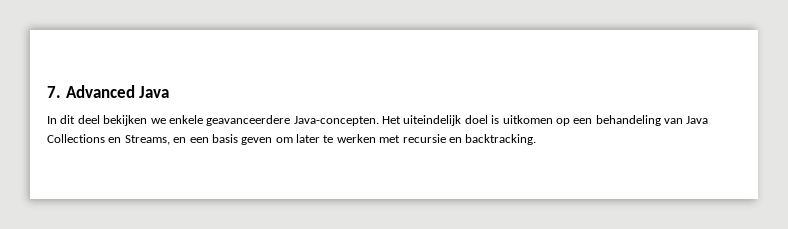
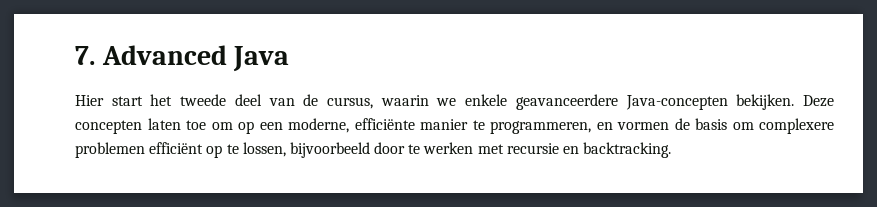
[47,115,709,126] [47,134,320,145] In dit deel bekijken we enkele geavanceerdere Java-concepten. Het uiteindelijk doel is uitkomen op een behandeling van Java Collections en Streams, en een basis geven om later -> [75,94,834,110] [75,118,834,134] [75,142,406,158] Hier start het tweede deel van de cursus, waarin we enkele geavanceerdere Java-concepten bekijken. Deze concepten laten toe om op een moderne, efficiënte manier te programmeren, en vormen de basis om complexere problemen efficiënt op te lossen, bijvoorbeeld door

